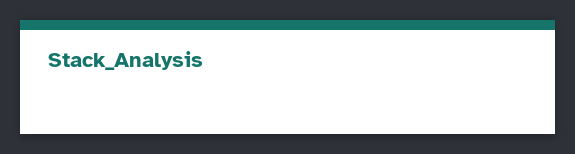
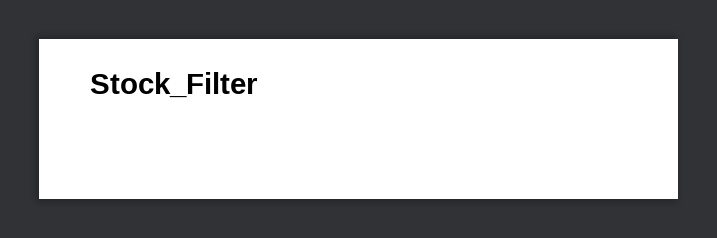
[48,51,203,70] Stack_Analysis -> [90,72,258,98] Stock_Filter

